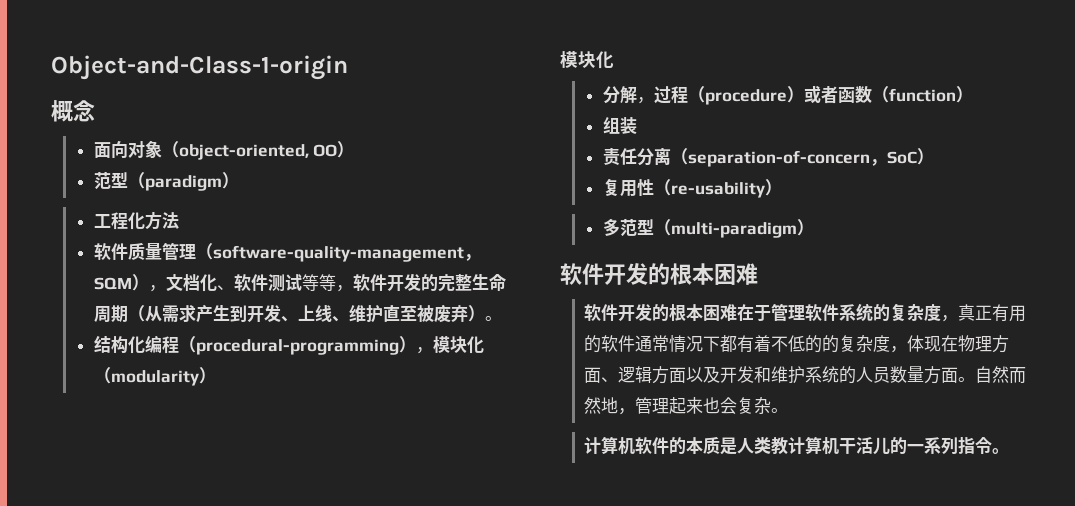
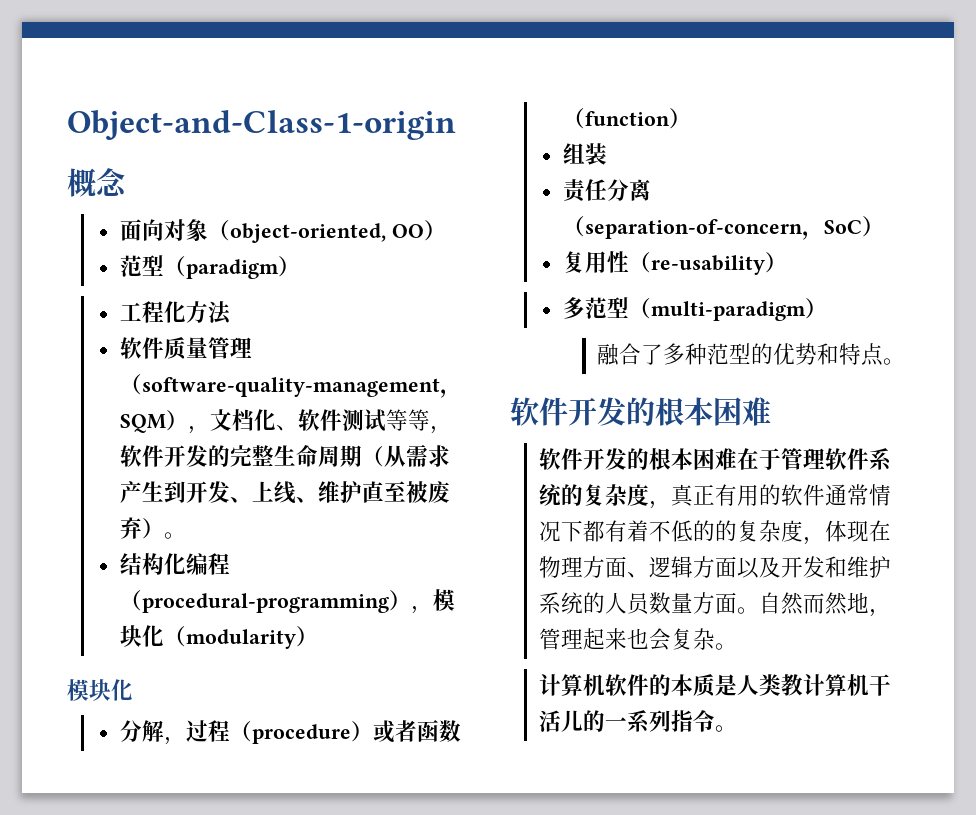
(814, 227) none -> [597,343,906,366] // 融合了多种范型的优势和特点。

